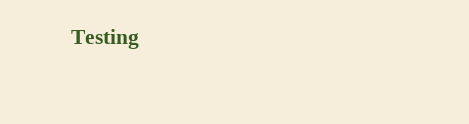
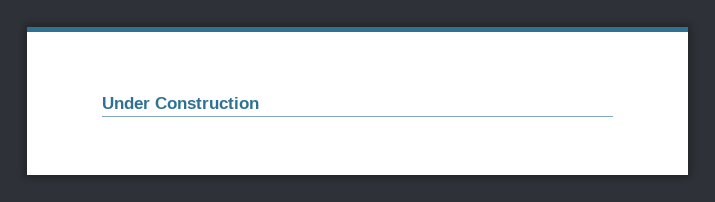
[71,29,139,49] Testing -> [102,97,259,109] Under Construction

